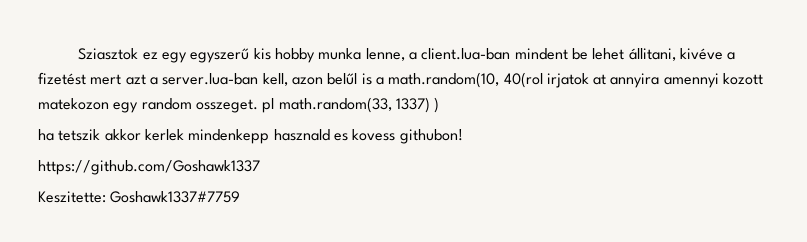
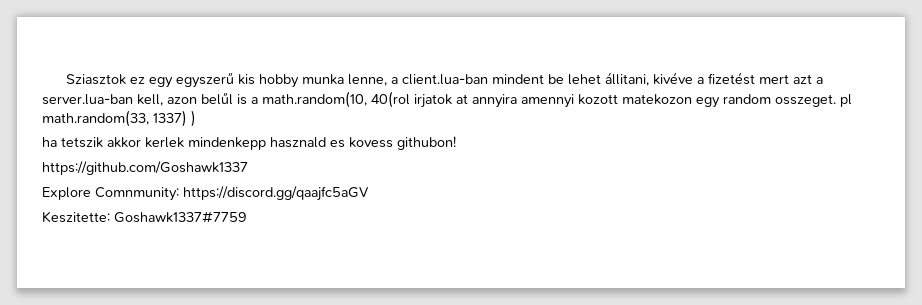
(260, 167) none -> [42,186,369,201] // Explore Comnmunity: https://discord.gg/qaajfc5aGV

